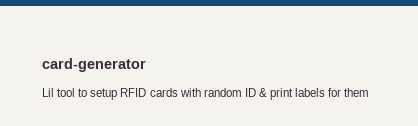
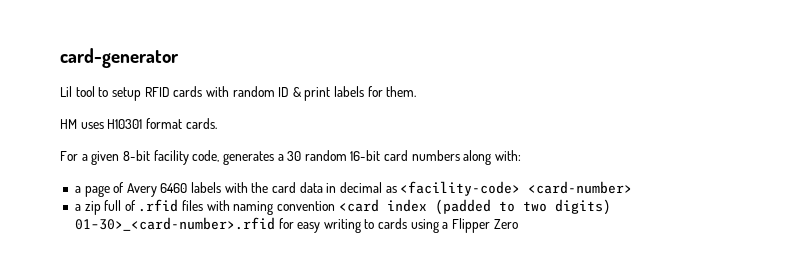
[344,88,370,97] them -> [386,86,417,97] [60,118,217,129] [60,150,522,165] [74,181,633,197] [74,199,611,215] [74,217,518,233] them. // HM uses H10301 format cards. // For a given 8-bit facility code, generates a 30 random 16-bit card numbers along with: // a page of Avery 6460 labels with the card data in decimal as <facility-code> <card-number> // a zip full of .rfid files with naming convention <card index (padded to two digits) 01–30>_<card-number>.rfid for easy writing to cards using a Flipper Zero

